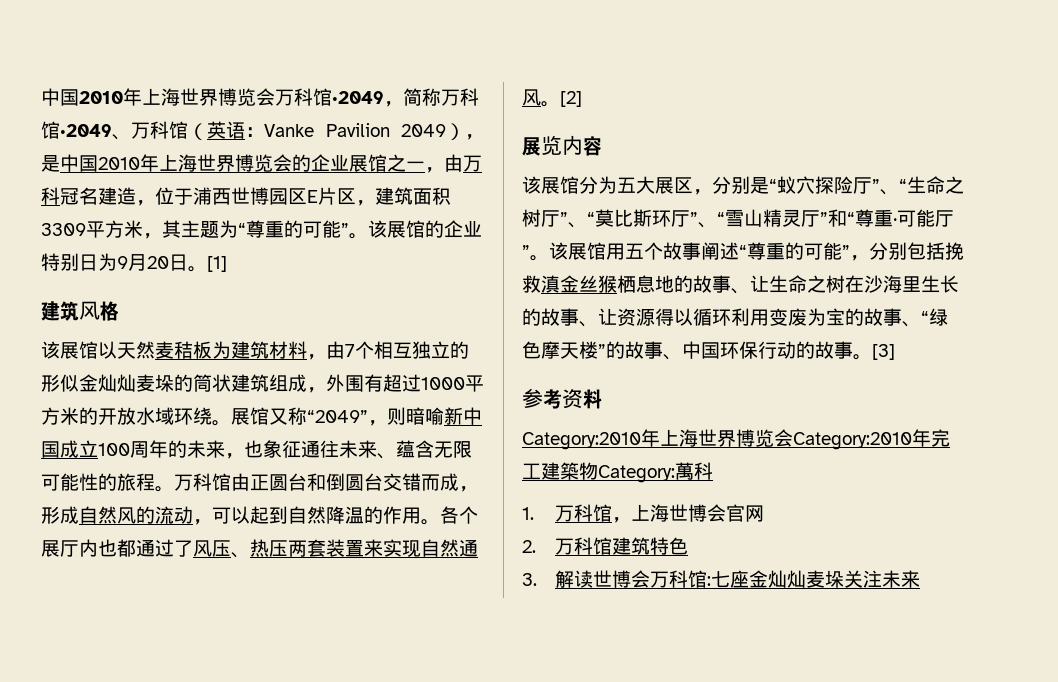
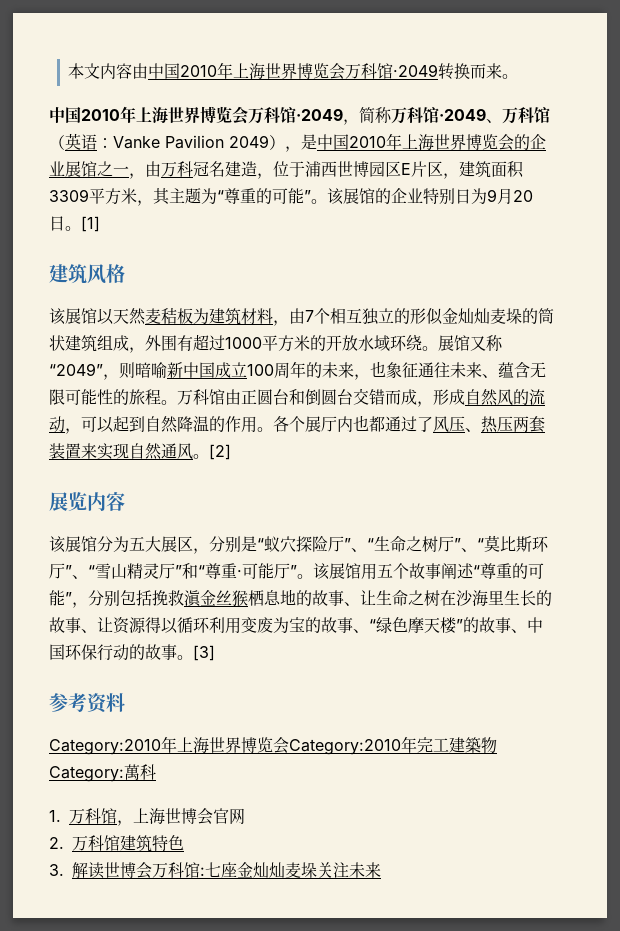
(41, 97) none -> [68,62,519,80] 本文内容由中国2010年上海世界博览会万科馆·2049转换而来。 //

